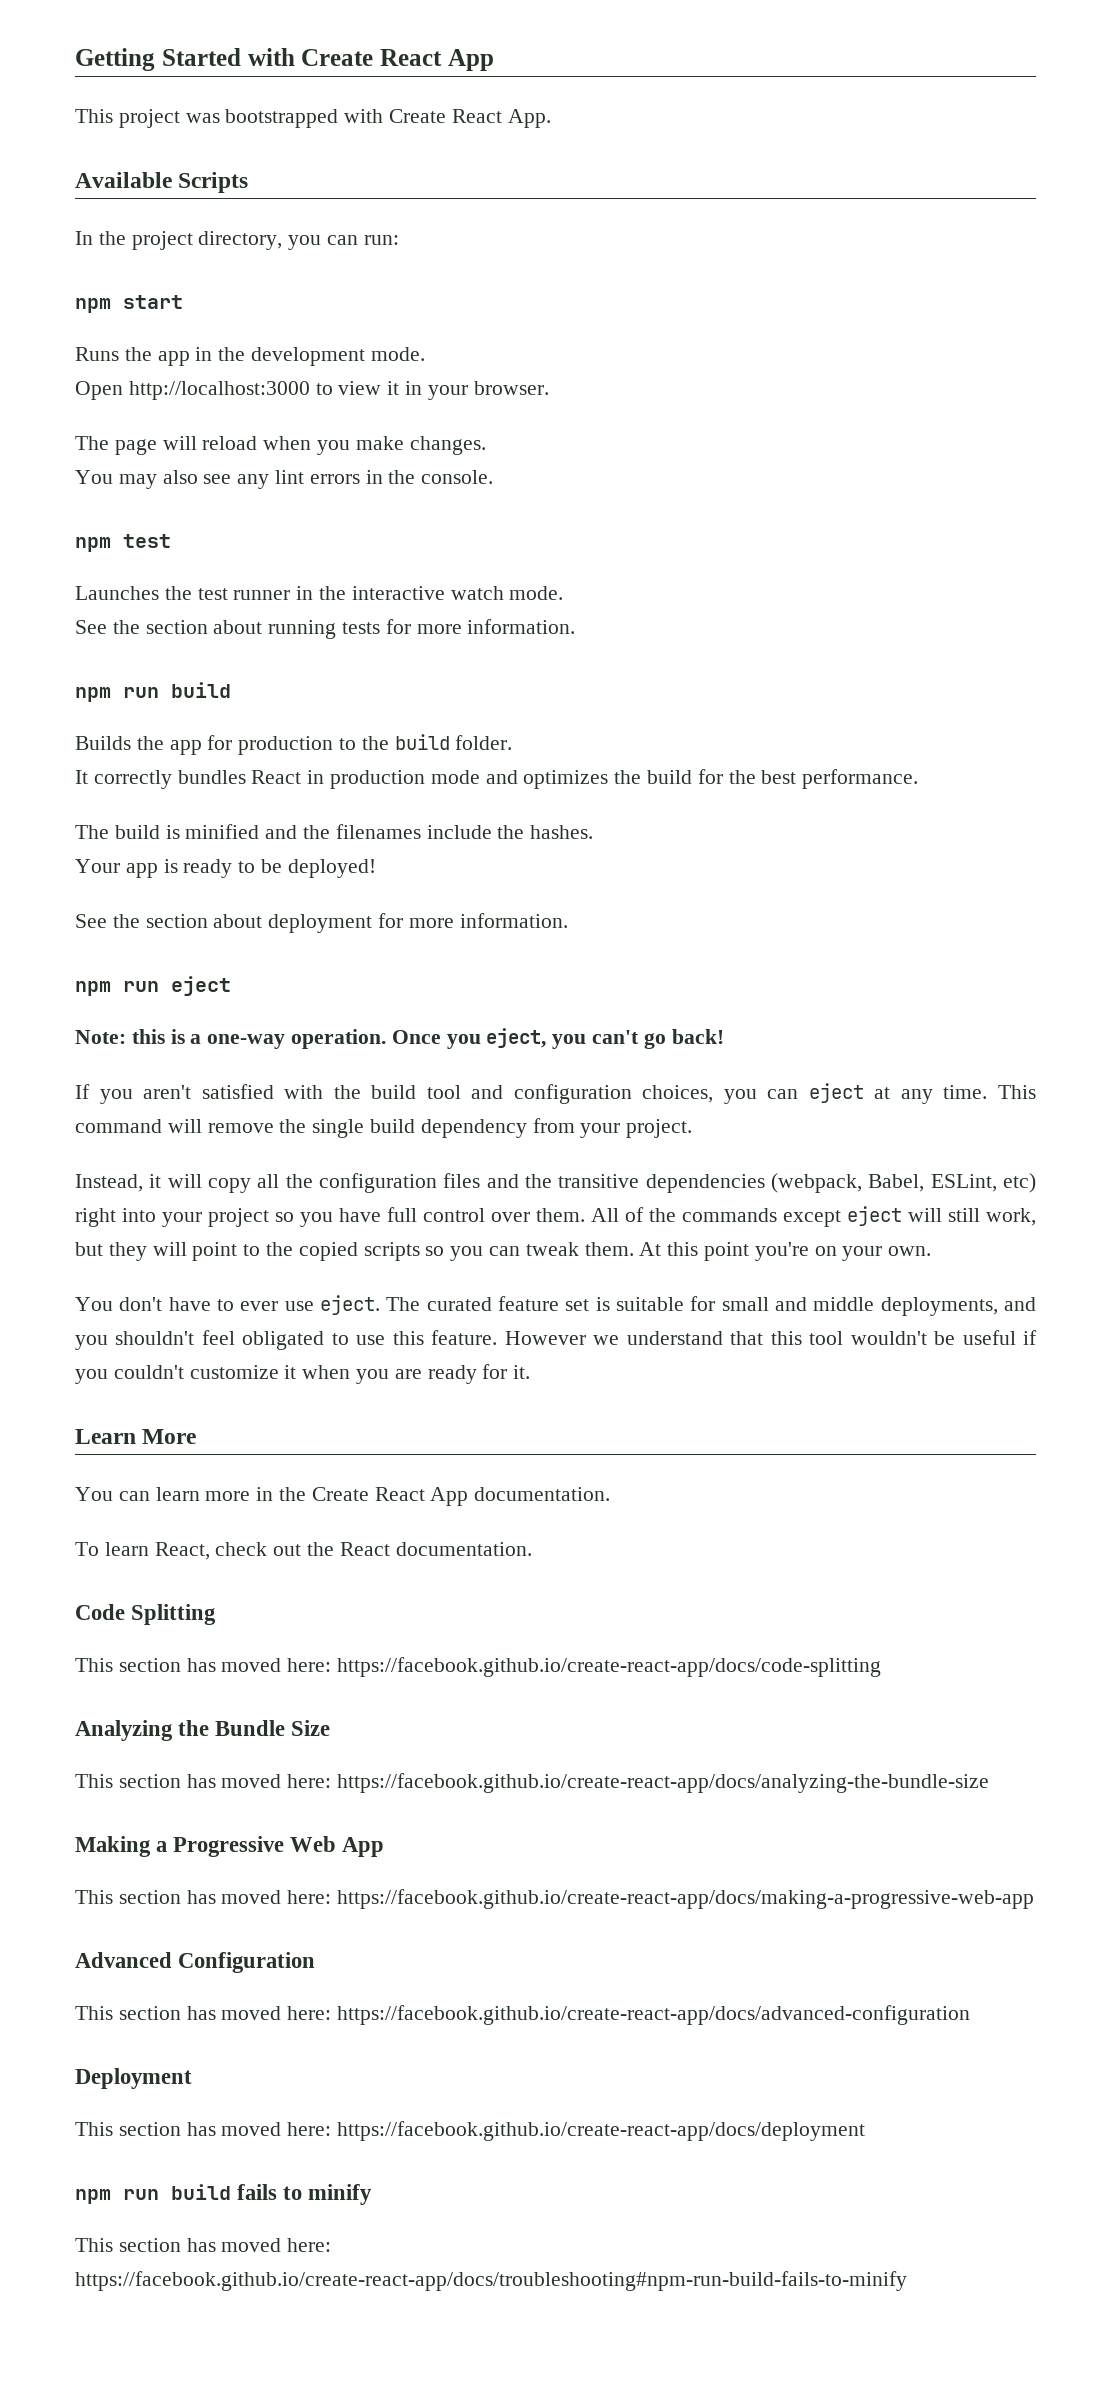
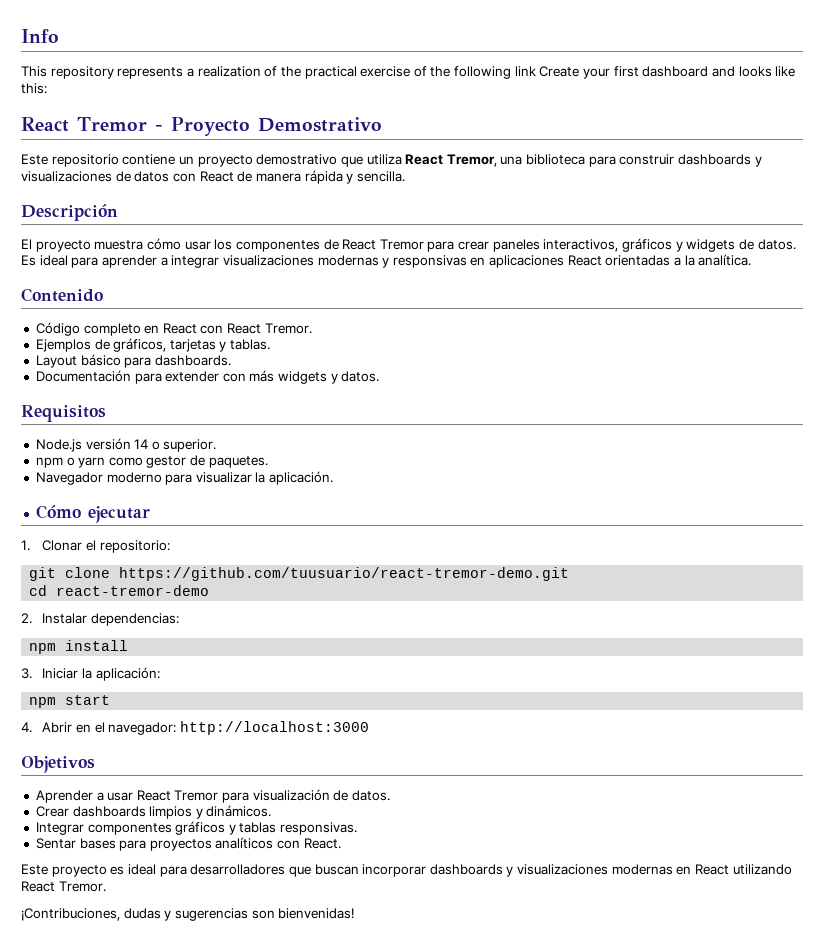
[75,48,494,71] [75,109,551,128] [75,172,249,193] [75,231,399,250] [75,295,183,313] [75,347,425,366] [75,381,549,400] [75,436,486,455] [75,470,494,489] [75,534,171,552] [75,586,564,600] [75,619,576,639] [75,682,231,702] [75,734,513,755] [75,769,919,789] [75,824,594,839] [75,859,376,878] [75,913,568,933] [75,976,231,996] [75,1028,724,1049] [75,1083,1036,1104] [75,1118,693,1138] [75,1173,1036,1193] [75,1206,1036,1227] [75,1242,932,1261] [75,1295,1037,1316] [75,1330,1037,1350] [75,1364,531,1384] [75,1429,197,1444] [75,1487,611,1506] [75,1542,532,1560] [75,1604,217,1625] [75,1657,882,1677] [75,1720,331,1741] [75,1773,990,1793] [75,1836,385,1857] [75,1889,1035,1909] [75,1952,316,1973] [75,2005,971,2025] [75,2068,192,2089] [75,2121,866,2141] [75,2184,373,2205] [75,2238,332,2252] [75,2271,907,2291] Getting Started with Create React App // This project was bootstrapped with Create React App. // Available Scripts // In the project directory, you can run: // npm start // Runs the app in the development mode. // Open http://localhost:3000 to view it in your browser. // The page will reload when you make changes. // You may also see any lint errors in the console. // npm test // Launches the test runner in the interactive watch mode. // See the section about running tests for more information. // npm run build // Builds the app for production to the build folder. // It correctly bundles React in production mode and optimizes the build for the best performance. // The build is minified and the filenames include the hashes. // Your app is ready to be deployed! // See the section about deployment for more information. // npm run eject // Note: this is a one-way operation. Once you eject, you can't go back! // If you aren't satisfied with the build tool and configuration choices, you can eject at any time. This command will remove the single build dependency from your project. // Instead, it will copy all the configuration files and the transitive dependencies (webpack, Babel, ESLint, etc) right into your project so you have full control over them. All of the commands except eject will still work, but they will point to the copied scripts so you can tweak them. At this point you're on your own. // You don't have to ever use eject. The curated feature set is suitable for small and middle deployments, and you shouldn't feel obligated to use this feature. However we understand that this tool wouldn't be useful if you couldn't customize it when you are ready for it. // Learn More // You can learn more in the Create React App documentation. // To learn React, check out the React documentation. // Code Splitting // This section has moved here: https://facebook.github.io/create-react-app/docs/code-splitting // Analyzing the Bundle Size // This section has moved here: https://facebook.github.io/create-react-app/docs/analyzing-the-bundle-size // Making a Progressive Web App // This section has moved here: https://facebook.github.io/create-react-app/docs/making-a-progressive-web-app // Advanced Configuration // This section has moved here: https://facebook.github.io/create-react-app/docs/advanced-configuration // Deployment // This section has moved here: https://facebook.github.io/create-react-app/docs/deployment // npm run build fails to minify // This section has moved here: https://facebook.github.io/create-react-app/docs/troubleshooting#npm-run-build-fails-to-minify -> [21,29,59,43] [21,66,796,79] [21,83,47,94] [21,117,382,136] [21,154,762,167] [21,170,405,184] [21,204,118,221] [21,238,796,252] [21,254,752,268] [21,288,103,302] [35,322,312,336] [35,338,271,352] [35,354,231,368] [35,370,380,384] [21,405,106,422] [35,438,217,452] [35,455,268,468] [35,471,334,485] [35,505,150,523] [21,540,170,553] [29,567,570,581] [29,585,210,596] [21,613,180,626] [29,640,129,654] [21,667,160,681] [29,695,111,708] [21,721,370,735] [21,756,95,773] [35,789,391,803] [35,805,272,819] [35,821,358,835] [35,837,341,851] [21,864,792,877] [21,881,106,892] [21,908,355,921] Info // This repository represents a realization of the practical exercise of the following link Create your first dashboard and looks like this: // React Tremor - Proyecto Demostrativo // Este repositorio contiene un proyecto demostrativo que utiliza React Tremor, una biblioteca para construir dashboards y visualizaciones de datos con React de manera rápida y sencilla. // Descripción // El proyecto muestra cómo usar los componentes de React Tremor para crear paneles interactivos, gráficos y widgets de datos. Es ideal para aprender a integrar visualizaciones modernas y responsivas en aplicaciones React orientadas a la analítica. // Contenido // Código completo en React con React Tremor. // Ejemplos de gráficos, tarjetas y tablas. // Layout básico para dashboards. // Documentación para extender con más widgets y datos. // Requisitos // Node.js versión 14 o superior. // npm o yarn como gestor de paquetes. // Navegador moderno para visualizar la aplicación. // Cómo ejecutar // 1. Clonar el repositorio: // git clone https://github.com/tuusuario/react-tremor-demo.git // cd react-tremor-demo // 2. Instalar dependencias: // npm install // 3. Iniciar la aplicación: // npm start // 4. Abrir en el navegador: http://localhost:3000 // Objetivos // Aprender a usar React Tremor para visualización de datos. // Crear dashboards limpios y dinámicos. // Integrar componentes gráficos y tablas responsivas. // Sentar bases para proyectos analíticos con React. // Este proyecto es ideal para desarrolladores que buscan incorporar dashboards y visualizaciones modernas en React utilizando React Tremor. // ¡Contribuciones, dudas y sugerencias son bienvenidas!

